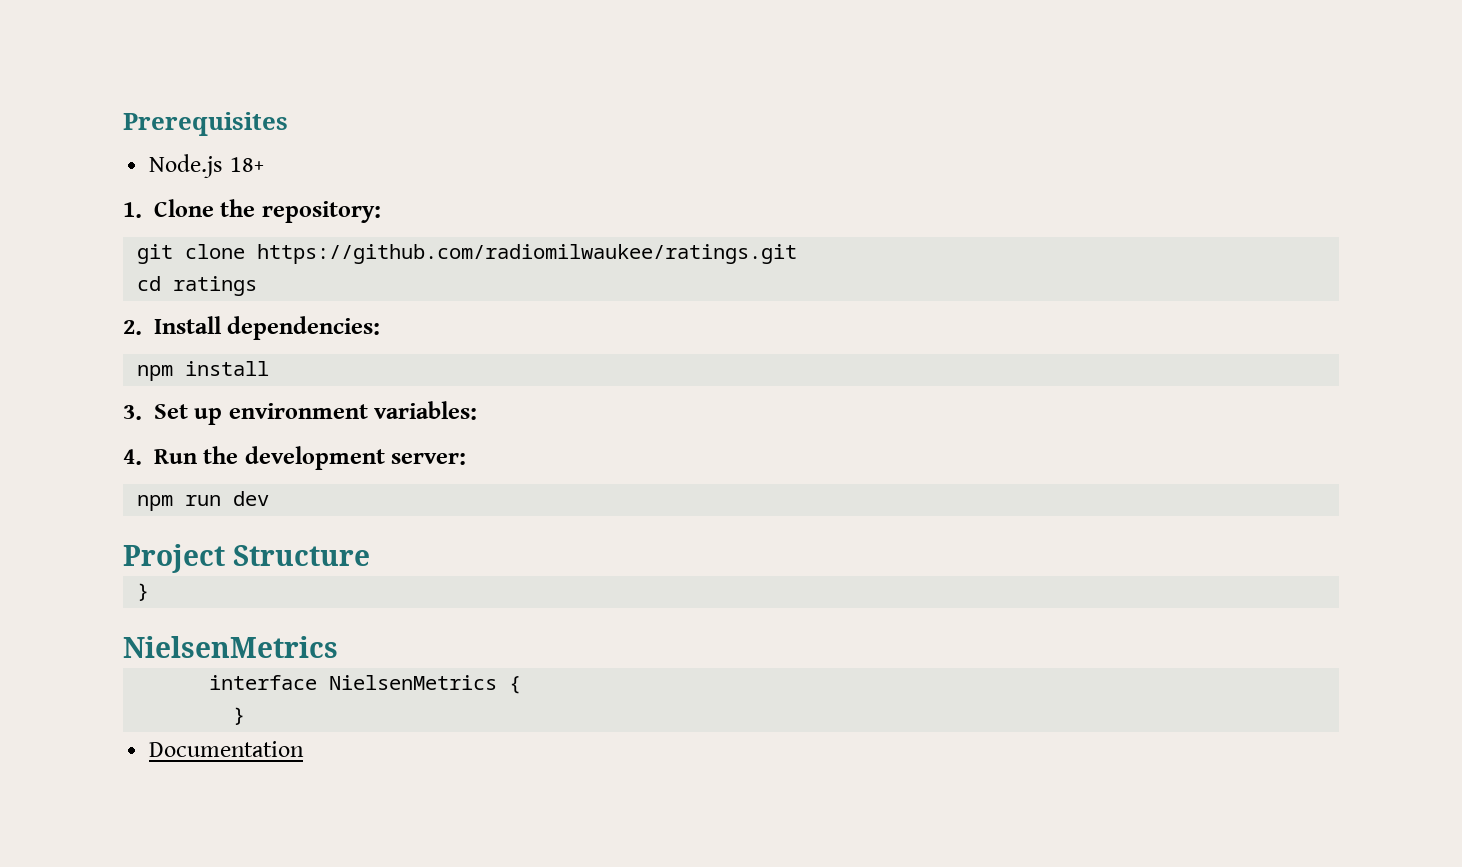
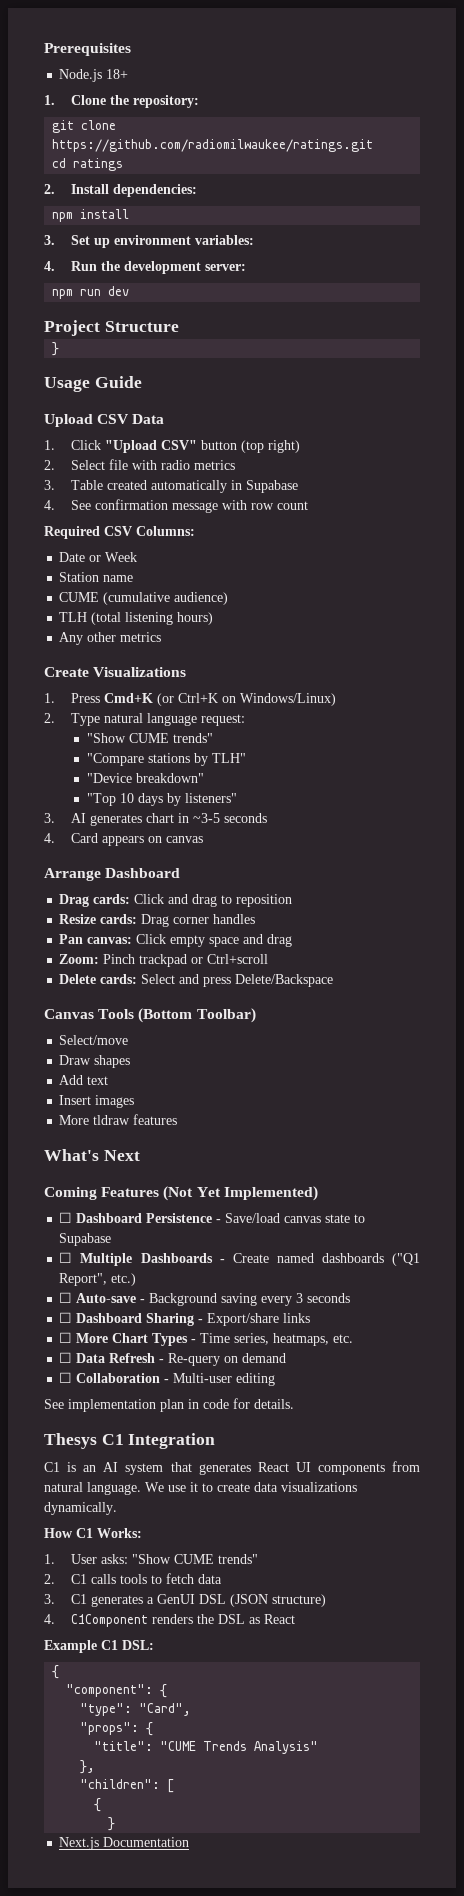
[123,636,338,658] [209,675,498,690] NielsenMetrics // interface NielsenMetrics -> [44,376,142,392] [44,414,165,427] [44,440,301,453] [44,459,236,470] [44,480,299,493] [44,499,309,513] [44,526,195,539] [59,552,138,562] [59,572,134,582] [59,592,229,605] [59,612,214,625] [59,632,162,645] [44,667,187,677] [44,693,337,706] [44,713,246,726] [86,733,213,743] [86,753,246,766] [86,773,204,783] [86,793,237,806] [44,813,268,826] [44,833,204,846] [44,868,181,881] [59,894,293,907] [59,914,256,927] [59,934,293,947] [59,954,269,967] [59,974,334,987] [44,1008,256,1023] [59,1035,129,1045] [59,1055,131,1068] [59,1075,109,1085] [59,1095,135,1108] [59,1114,178,1125] [44,1149,140,1161] [44,1186,318,1201] [59,1212,366,1223] [59,1233,112,1246] [59,1252,420,1266] [59,1273,137,1286] [59,1292,351,1306] [59,1312,311,1326] [59,1332,354,1346] [59,1352,287,1366] [59,1372,276,1386] [44,1398,294,1412] [44,1433,216,1449] [44,1461,420,1475] [44,1482,357,1495] [44,1502,117,1515] [44,1528,142,1538] [44,1554,259,1564] [44,1573,223,1584] [44,1594,327,1607] [44,1614,296,1627] [44,1640,154,1653] [52,1665,60,1679] [66,1684,168,1698] [80,1703,192,1716] [80,1722,154,1736] [94,1741,319,1754] [80,1760,96,1774] [80,1779,175,1793] Usage Guide // Upload CSV Data // 1. Click "Upload CSV" button (top right) // 2. Select file with radio metrics // 3. Table created automatically in Supabase // 4. See confirmation message with row count // Required CSV Columns: // Date or Week // Station name // CUME (cumulative audience) // TLH (total listening hours) // Any other metrics // Create Visualizations // 1. Press Cmd+K (or Ctrl+K on Windows/Linux) // 2. Type natural language request: // "Show CUME trends" // "Compare stations by TLH" // "Device breakdown" // "Top 10 days by listeners" // 3. AI generates chart in ~3-5 seconds // 4. Card appears on canvas // Arrange Dashboard // Drag cards: Click and drag to reposition // Resize cards: Drag corner handles // Pan canvas: Click empty space and drag // Zoom: Pinch trackpad or Ctrl+scroll // Delete cards: Select and press Delete/Backspace // Canvas Tools (Bottom Toolbar) // Select/move // Draw shapes // Add text // Insert images // More tldraw features // What's Next // Coming Features (Not Yet Implemented) // ☐ Dashboard Persistence - Save/load canvas state to Supabase // ☐ Multiple Dashboards - Create named dashboards ("Q1 Report", etc.) // ☐ Auto-save - Background saving every 3 seconds // ☐ Dashboard Sharing - Export/share links // ☐ More Chart Types - Time series, heatmaps, etc. // ☐ Data Refresh - Re-query on demand // ☐ Collaboration - Multi-user editing // See implementation plan in code for details. // Thesys C1 Integration // C1 is an AI system that generates React UI components from natural language. We use it to create data visualizations dynamically. // How C1 Works: // 1. User asks: "Show CUME trends" // 2. C1 calls tools to fetch data // 3. C1 generates a GenUI DSL (JSON structure) // 4. C1Component renders the DSL as React // Example C1 DSL: // { // "component": { // "type": "Card", // "props": { // "title": "CUME Trends Analysis" // }, // "children": [ //
(246, 716) none -> [59,1837,100,1850] Next.js

